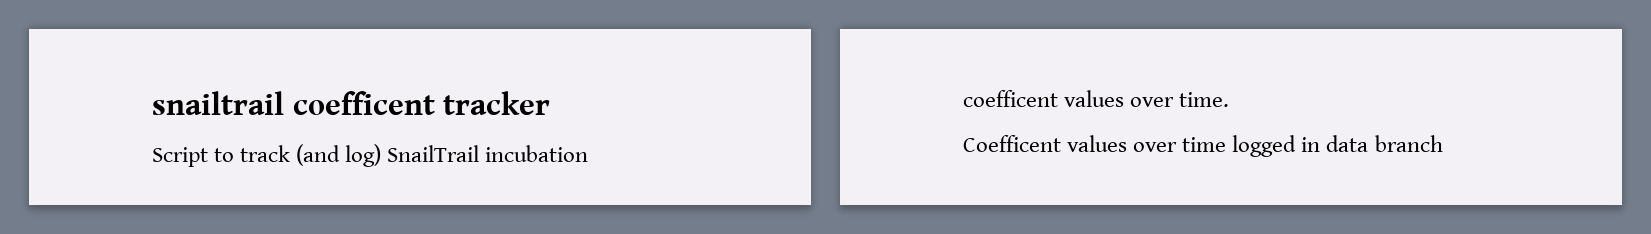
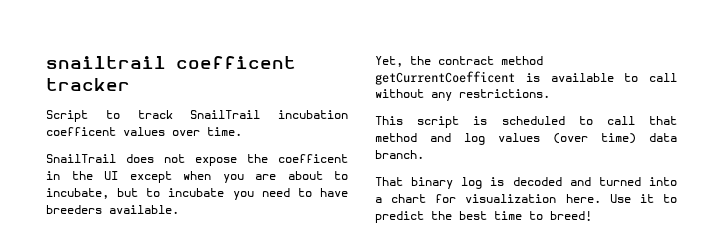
[296,144,382,167] (and log) -> (173, 114) none
[963,135,1443,157] Coefficent values over time logged in data branch -> [46,154,348,166] [46,171,348,183] [46,188,348,200] [46,205,179,214] [375,56,543,67] [375,71,677,85] [375,89,550,101] [375,116,677,128] [375,133,677,145] [375,150,424,159] [375,177,677,189] [375,194,677,203] [375,211,592,223] SnailTrail does not expose the coefficent in the UI except when you are about to incubate, but to incubate you need to have breeders available. // Yet, the contract method getCurrentCoefficent is available to call without any restrictions. // This script is scheduled to call that method and log values (over time) data branch. // That binary log is decoded and turned into a chart for visualization here. Use it to predict the best time to breed!

